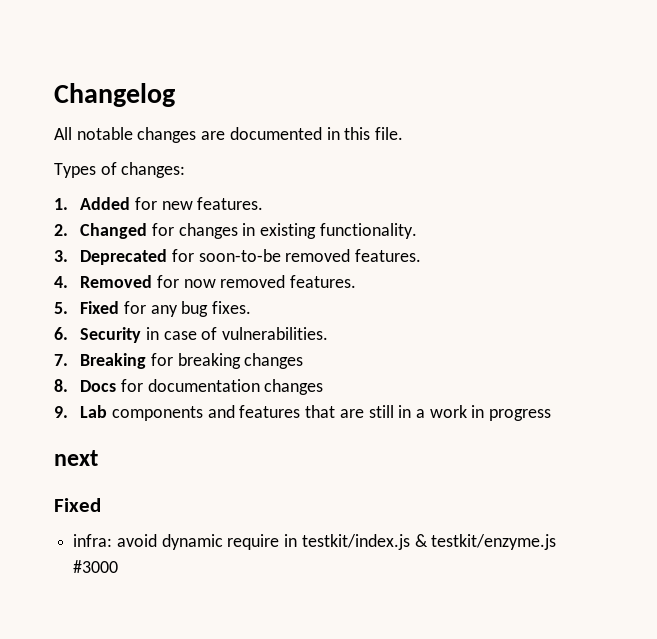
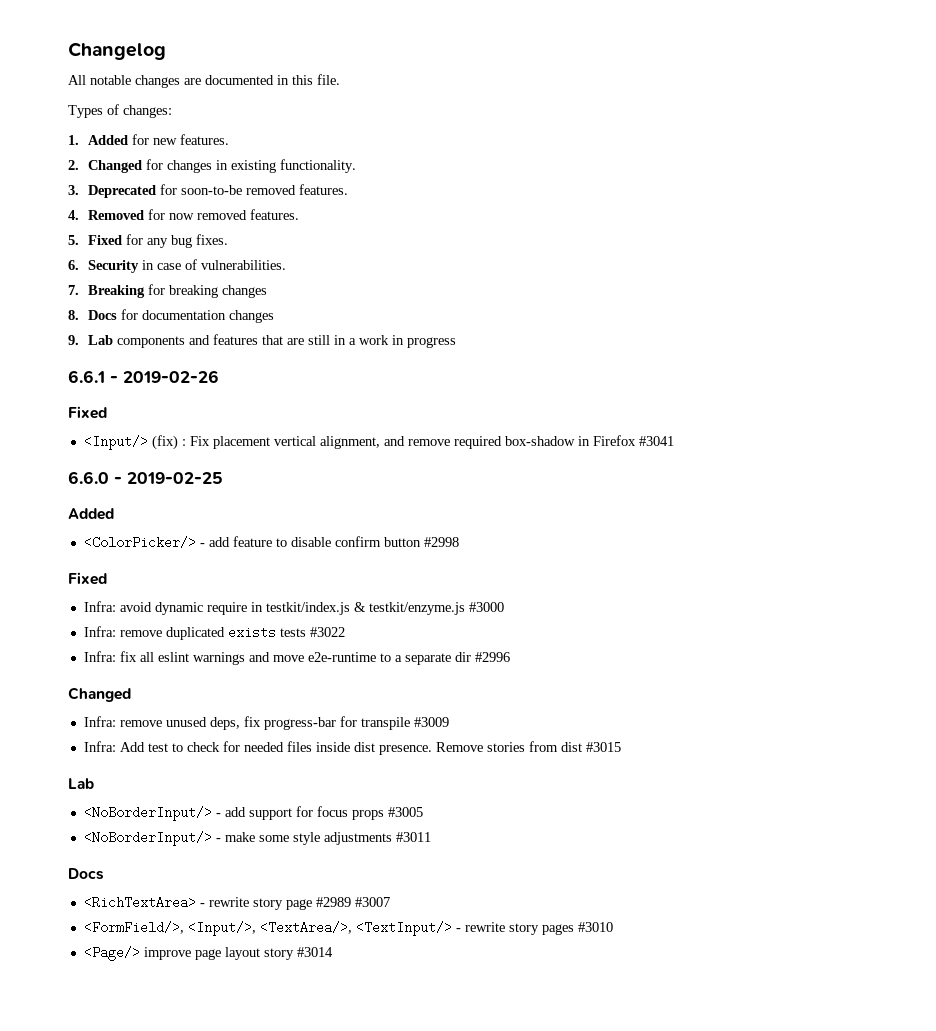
[54,450,98,466] [54,498,101,512] [73,534,113,547] next // Fixed // infra: -> [68,370,219,383] [68,406,107,419] [83,435,674,450] [68,471,223,484] [68,508,114,520] [83,536,459,549] [68,572,107,585] [83,601,116,612] 6.6.1 - 2019-02-26 // Fixed // <Input/> (fix) : Fix placement vertical alignment, and remove required box-shadow in Firefox #3041 // 6.6.0 - 2019-02-25 // Added // <ColorPicker/> - add feature to disable confirm button #2998 // Fixed // Infra:
(119, 566) none -> [83,626,345,640] [83,651,510,665] [68,687,131,702] [83,716,449,730] [83,741,621,755] [68,778,94,789] [83,806,423,821] [83,831,431,846] [68,868,104,880] [83,896,390,910] [83,921,613,936] [83,946,333,961] // Infra: remove duplicated exists tests #3022 // Infra: fix all eslint warnings and move e2e-runtime to a separate dir #2996 // Changed // Infra: remove unused deps, fix progress-bar for transpile #3009 // Infra: Add test to check for needed files inside dist presence. Remove stories from dist #3015 // Lab // <NoBorderInput/> - add support for focus props #3005 // <NoBorderInput/> - make some style adjustments #3011 // Docs // <RichTextArea> - rewrite story page #2989 #3007 // <FormField/>, <Input/>, <TextArea/>, <TextInput/> - rewrite story pages #3010 // <Page/> improve page layout story #3014

